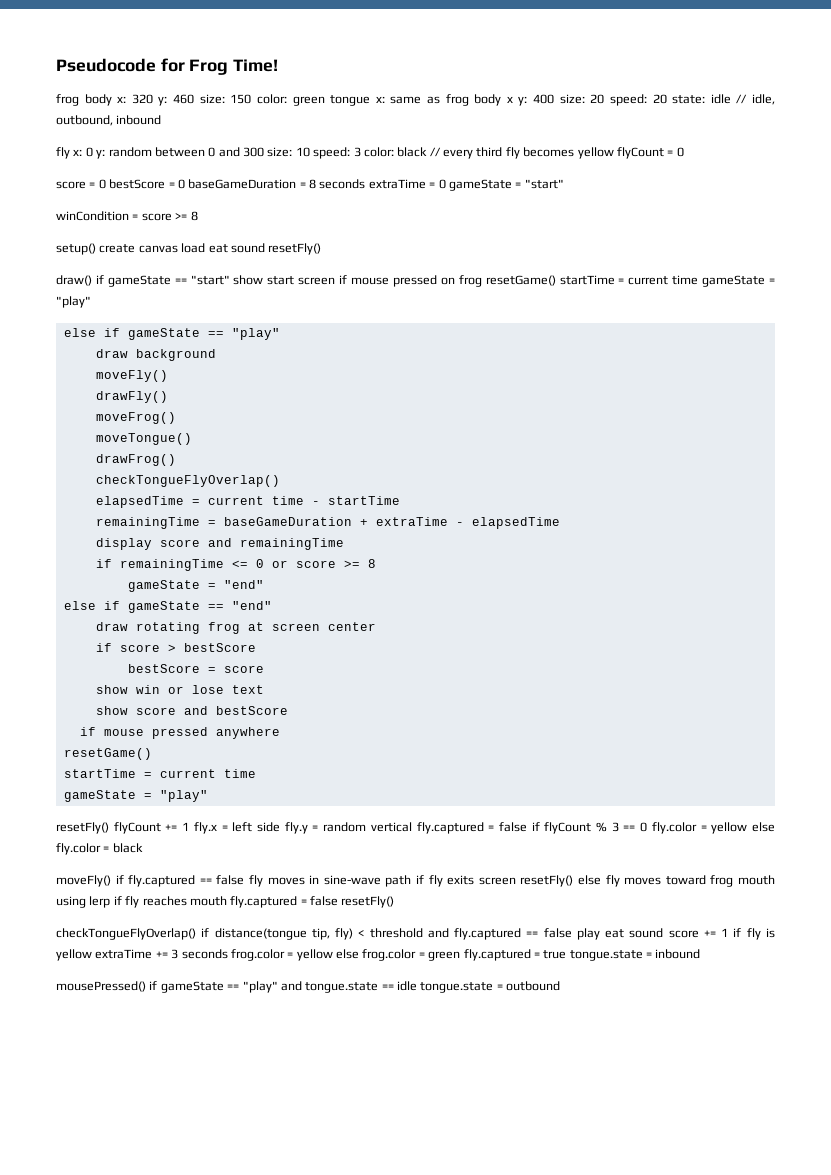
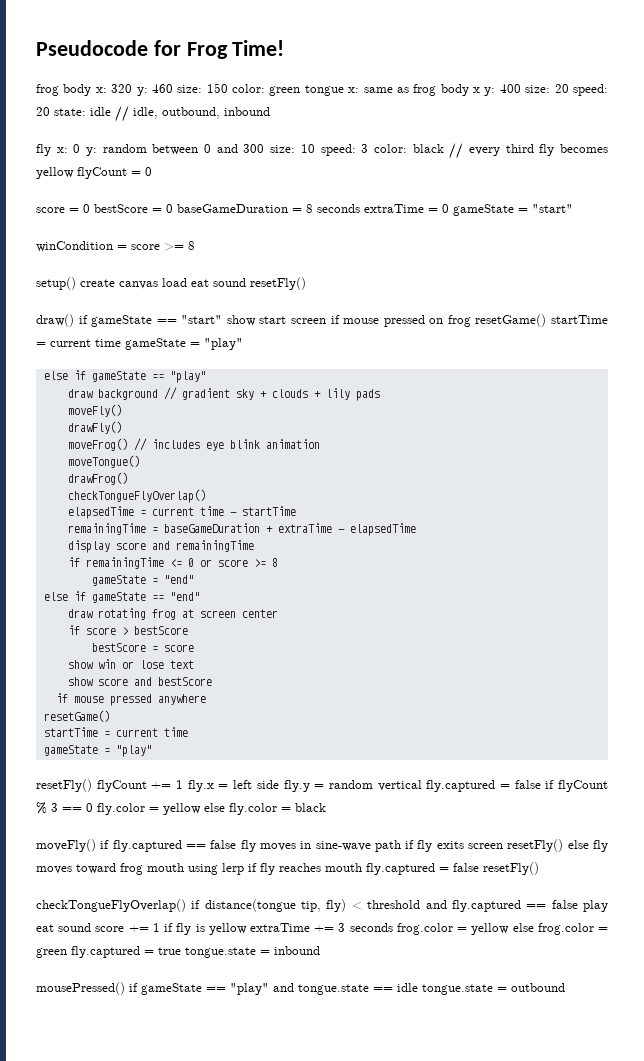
[95,370,168,382] [95,391,168,403] [95,412,176,424] // moveFly() // drawFly() // moveFrog() -> [163,387,380,401] [67,404,122,417] [67,421,122,434] [67,438,320,451] // gradient sky + clouds + lily pads // moveFly() // drawFly() // moveFrog() // includes eye blink animation

